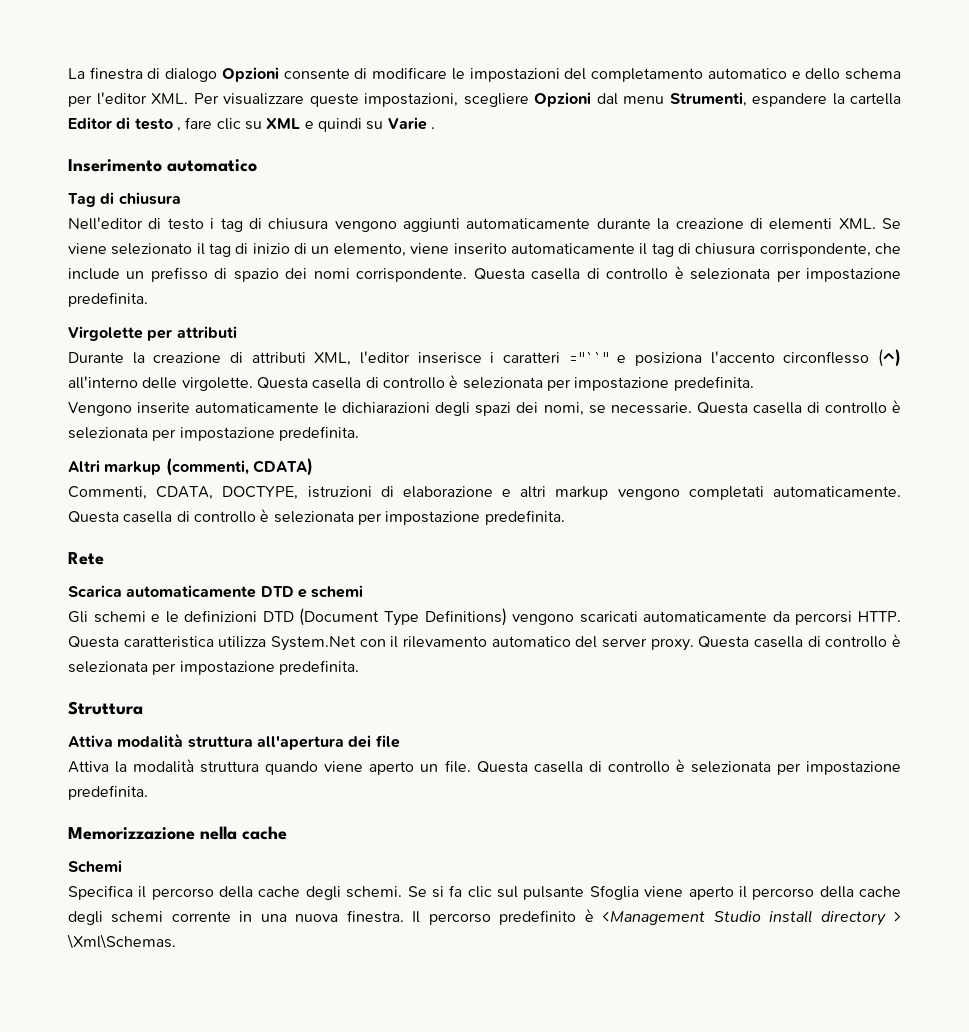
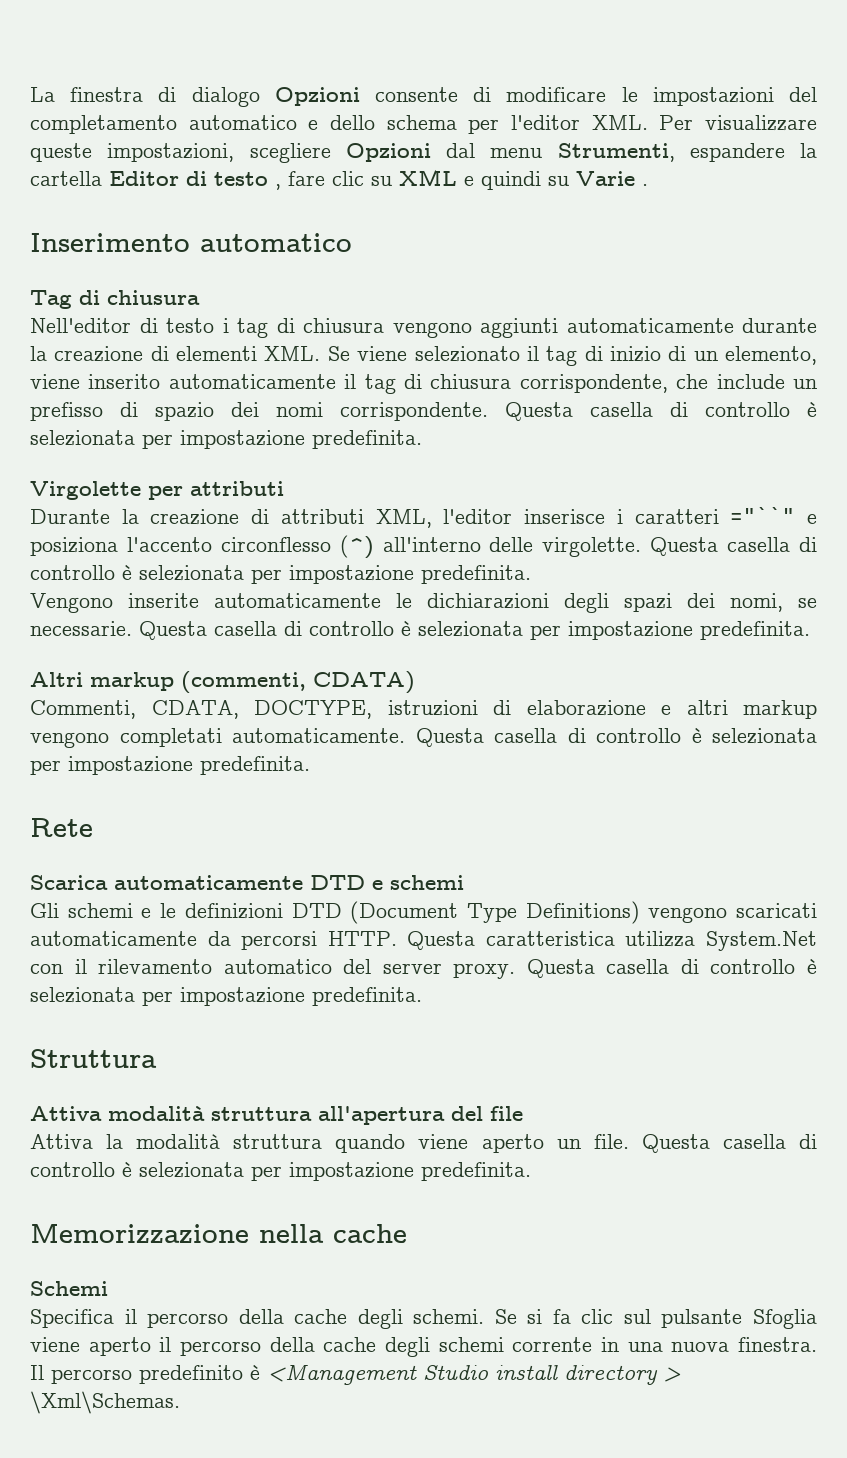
[348,735,372,748] dei -> [451,1106,483,1121] del

